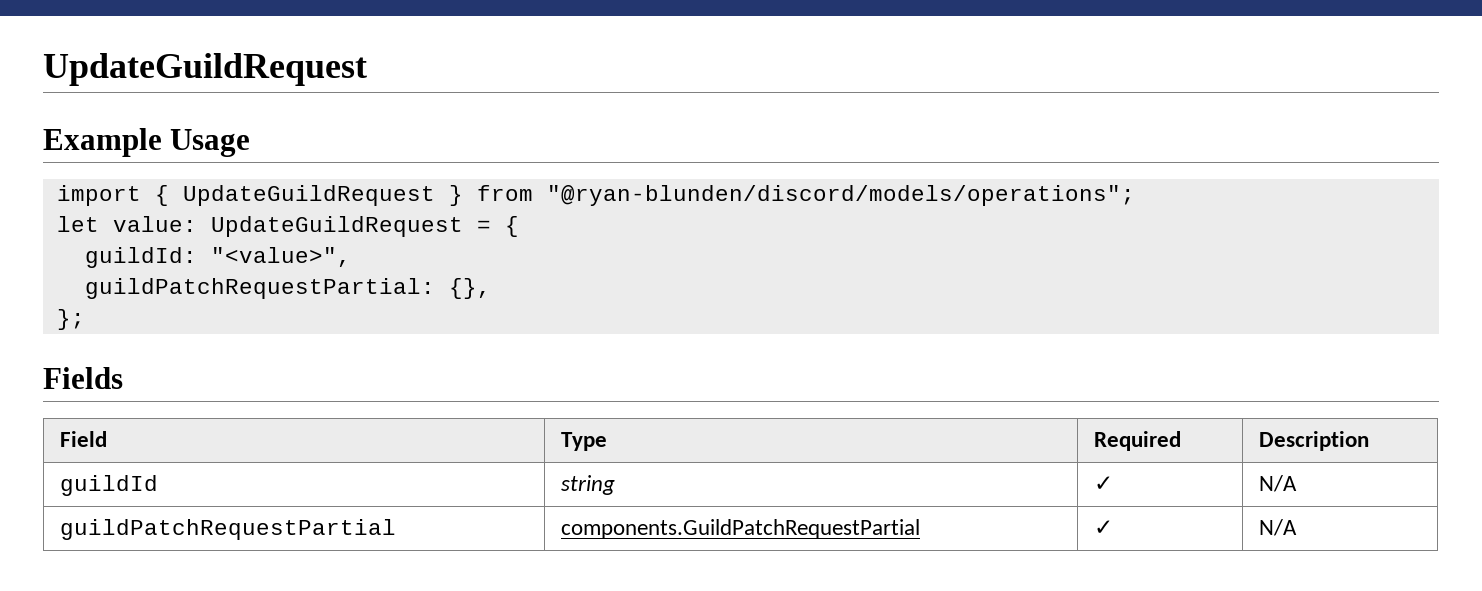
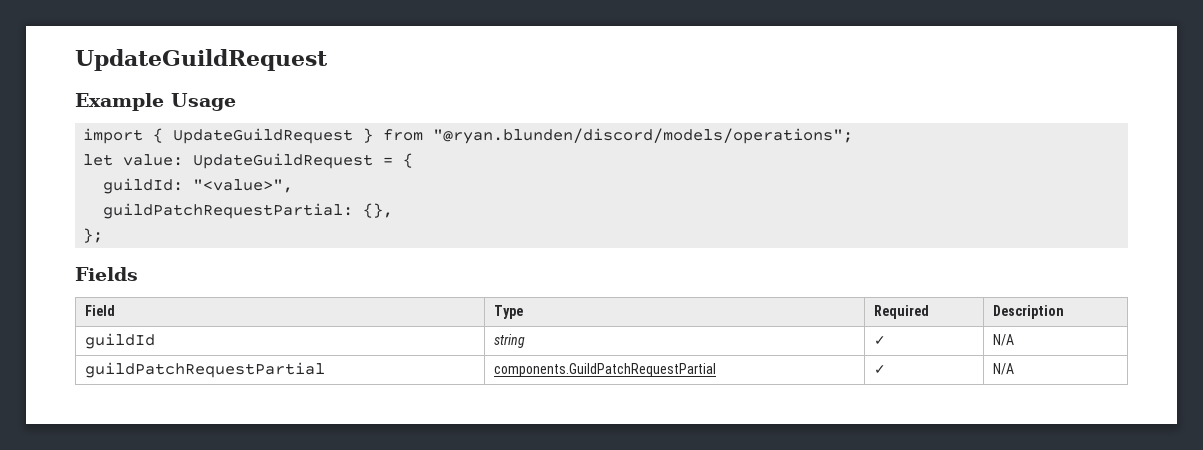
[546,185,1135,206] "@ryan-blunden/discord/models/operations"; -> [433,128,854,144] "@ryan.blunden/discord/models/operations";

